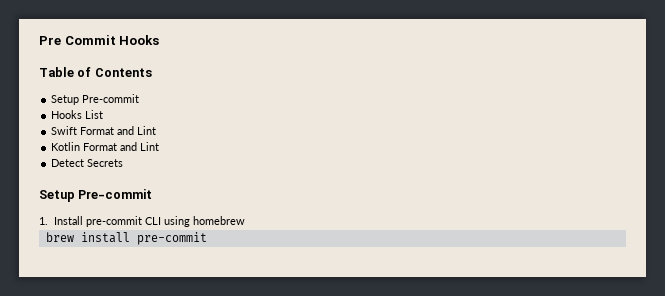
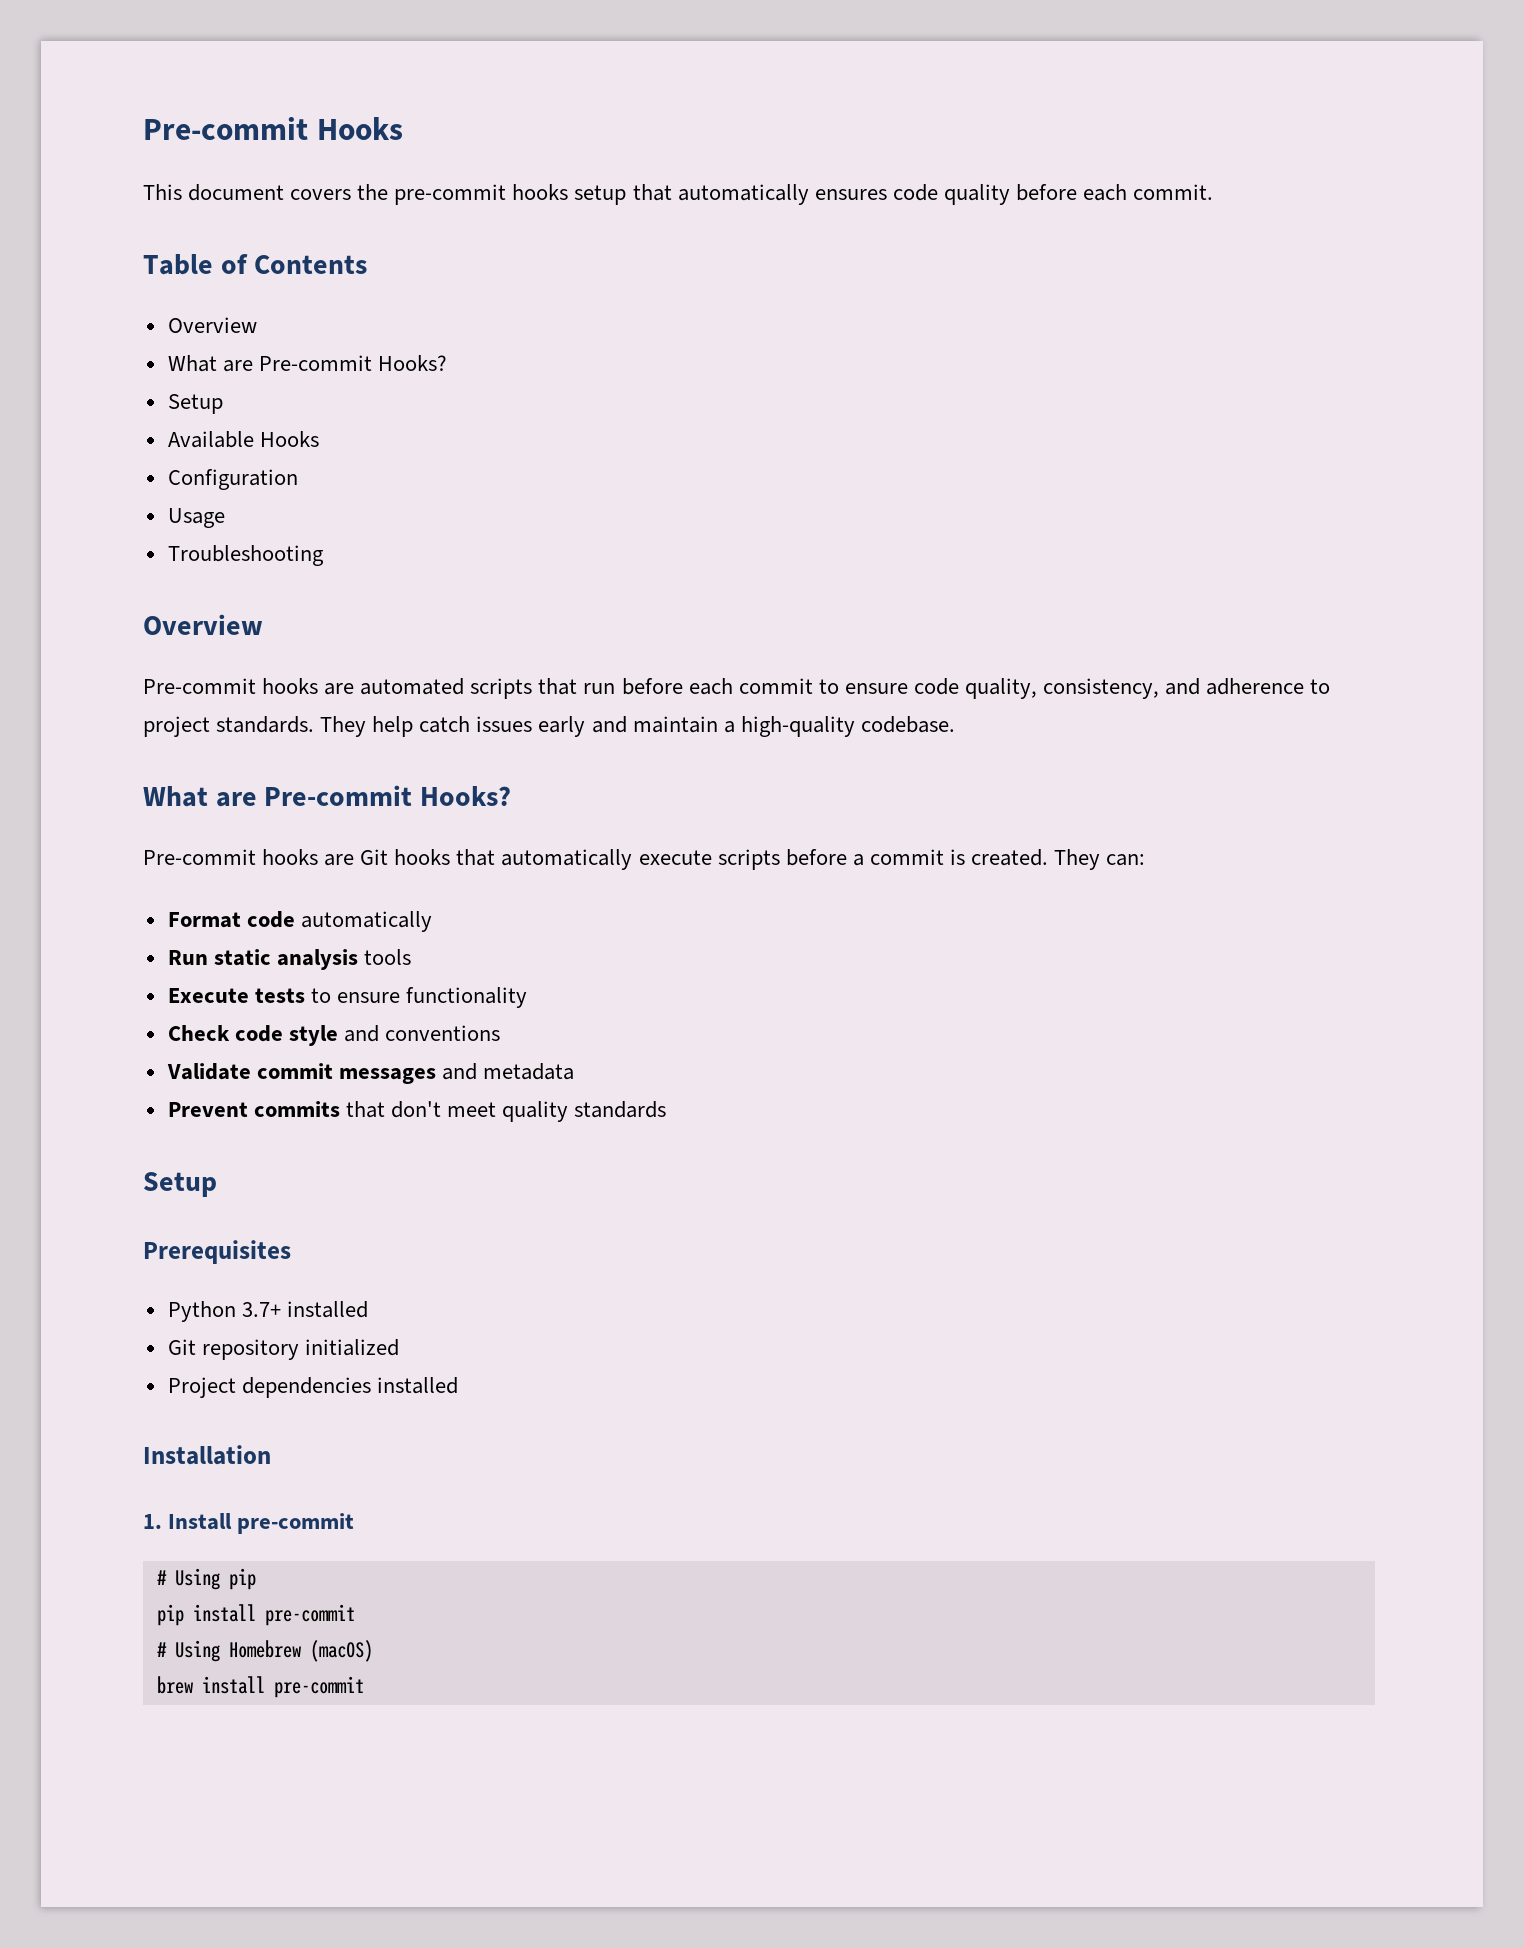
[39,35,160,45] [39,67,152,77] [51,94,140,105] [51,110,104,119] [51,126,157,135] [51,142,160,151] [51,159,124,167] [39,189,153,202] [39,216,245,227] Pre Commit Hooks // Table of Contents // Setup Pre-commit // Hooks List // Swift Format and Lint // Kotlin Format and Lint // Detect Secrets // Setup Pre-commit // 1. Install pre-commit CLI using homebrew -> [143,117,403,140] [143,184,1214,205] [143,254,368,275] [167,317,257,333] [167,355,447,372] [167,394,223,414] [167,431,319,448] [167,469,298,490] [167,508,225,528] [167,545,324,566] [143,614,263,635] [143,678,1331,699] [143,716,955,737] [143,785,511,807] [143,849,1146,870] [167,911,432,932] [167,949,411,970] [167,987,528,1008] [167,1025,501,1046] [166,1063,575,1084] [167,1101,667,1122] [143,1172,217,1197] [143,1240,291,1264] [167,1301,368,1322] [167,1339,399,1360] [167,1377,458,1398] [143,1445,271,1465] [143,1513,355,1534] [156,1568,256,1590] [156,1604,355,1626] [156,1640,373,1662] Pre-commit Hooks // This document covers the pre-commit hooks setup that automatically ensures code quality before each commit. // Table of Contents // Overview // What are Pre-commit Hooks? // Setup // Available Hooks // Configuration // Usage // Troubleshooting // Overview // Pre-commit hooks are automated scripts that run before each commit to ensure code quality, consistency, and adherence to project standards. They help catch issues early and maintain a high-quality codebase. // What are Pre-commit Hooks? // Pre-commit hooks are Git hooks that automatically execute scripts before a commit is created. They can: // Format code automatically // Run static analysis tools // Execute tests to ensure functionality // Check code style and conventions // Validate commit messages and metadata // Prevent commits that don't meet quality standards // Setup // Prerequisites // Python 3.7+ installed // Git repository initialized // Project dependencies installed // Installation // 1. Install pre-commit // # Using pip // pip install pre-commit // # Using Homebrew (macOS)

